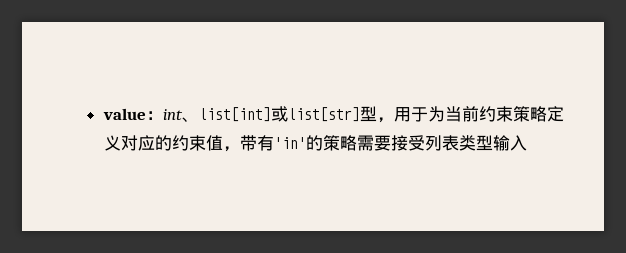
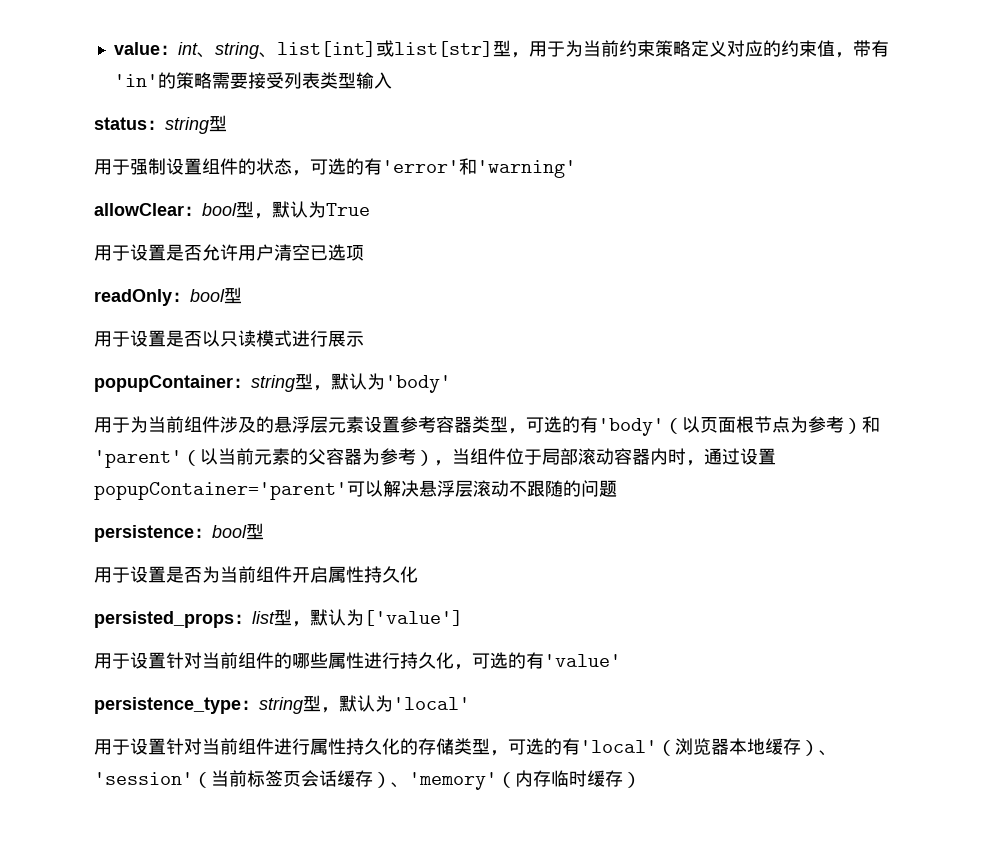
(199, 119) none -> [214,42,277,59] string、
(527, 143) none -> [94,115,227,134] [94,158,576,178] [94,201,370,219] [94,244,364,261] [94,287,242,306] [94,330,364,347] [94,373,451,393] [94,416,880,436] [94,448,776,468] [94,480,617,500] [94,523,264,542] [94,566,418,583] [94,609,463,628] [94,652,621,670] [94,695,470,714] [94,738,837,756] [94,770,641,790] // status：string型 // 用于强制设置组件的状态，可选的有'error'和'warning' // allowClear：bool型，默认为True // 用于设置是否允许用户清空已选项 // readOnly：bool型 // 用于设置是否以只读模式进行展示 // popupContainer：string型，默认为'body' // 用于为当前组件涉及的悬浮层元素设置参考容器类型，可选的有'body'（以页面根节点为参考）和'parent'（以当前元素的父容器为参考），当组件位于局部滚动容器内时，通过设置popupContainer='parent'可以解决悬浮层滚动不跟随的问题 // persistence：bool型 // 用于设置是否为当前组件开启属性持久化 // persisted_props：list型，默认为['value'] // 用于设置针对当前组件的哪些属性进行持久化，可选的有'value' // persistence_type：string型，默认为'local' // 用于设置针对当前组件进行属性持久化的存储类型，可选的有'local'（浏览器本地缓存）、'session'（当前标签页会话缓存）、'memory'（内存临时缓存）

